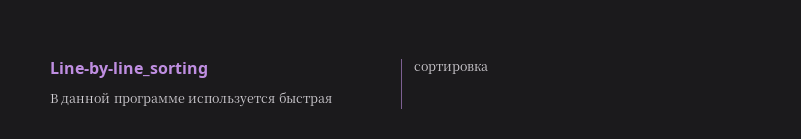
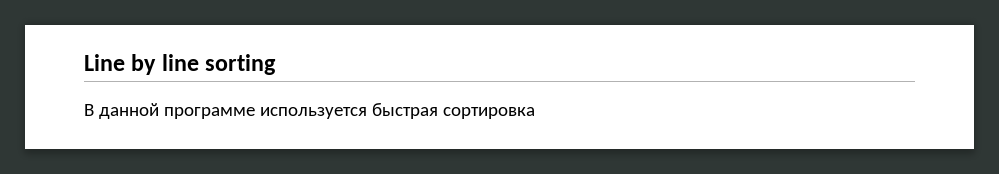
[50,62,208,78] Line-by-line_sorting -> [84,54,277,75] Line by line sorting

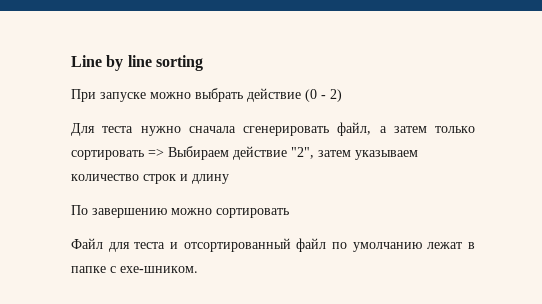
[84,103,535,119] В данной программе используется быстрая сортировка -> [71,88,342,102] [71,122,475,136] [71,146,418,160] [71,174,229,184] [71,205,289,218] [71,238,476,252] [71,266,198,273] При запуске можно выбрать действие (0 - 2) // Для теста нужно сначала сгенерировать файл, а затем только сортировать => Выбираем действие "2", затем указываем количество строк и длину // По завершению можно сортировать // Файл для теста и отсортированный файл по умолчанию лежат в папке с exe-шником.

